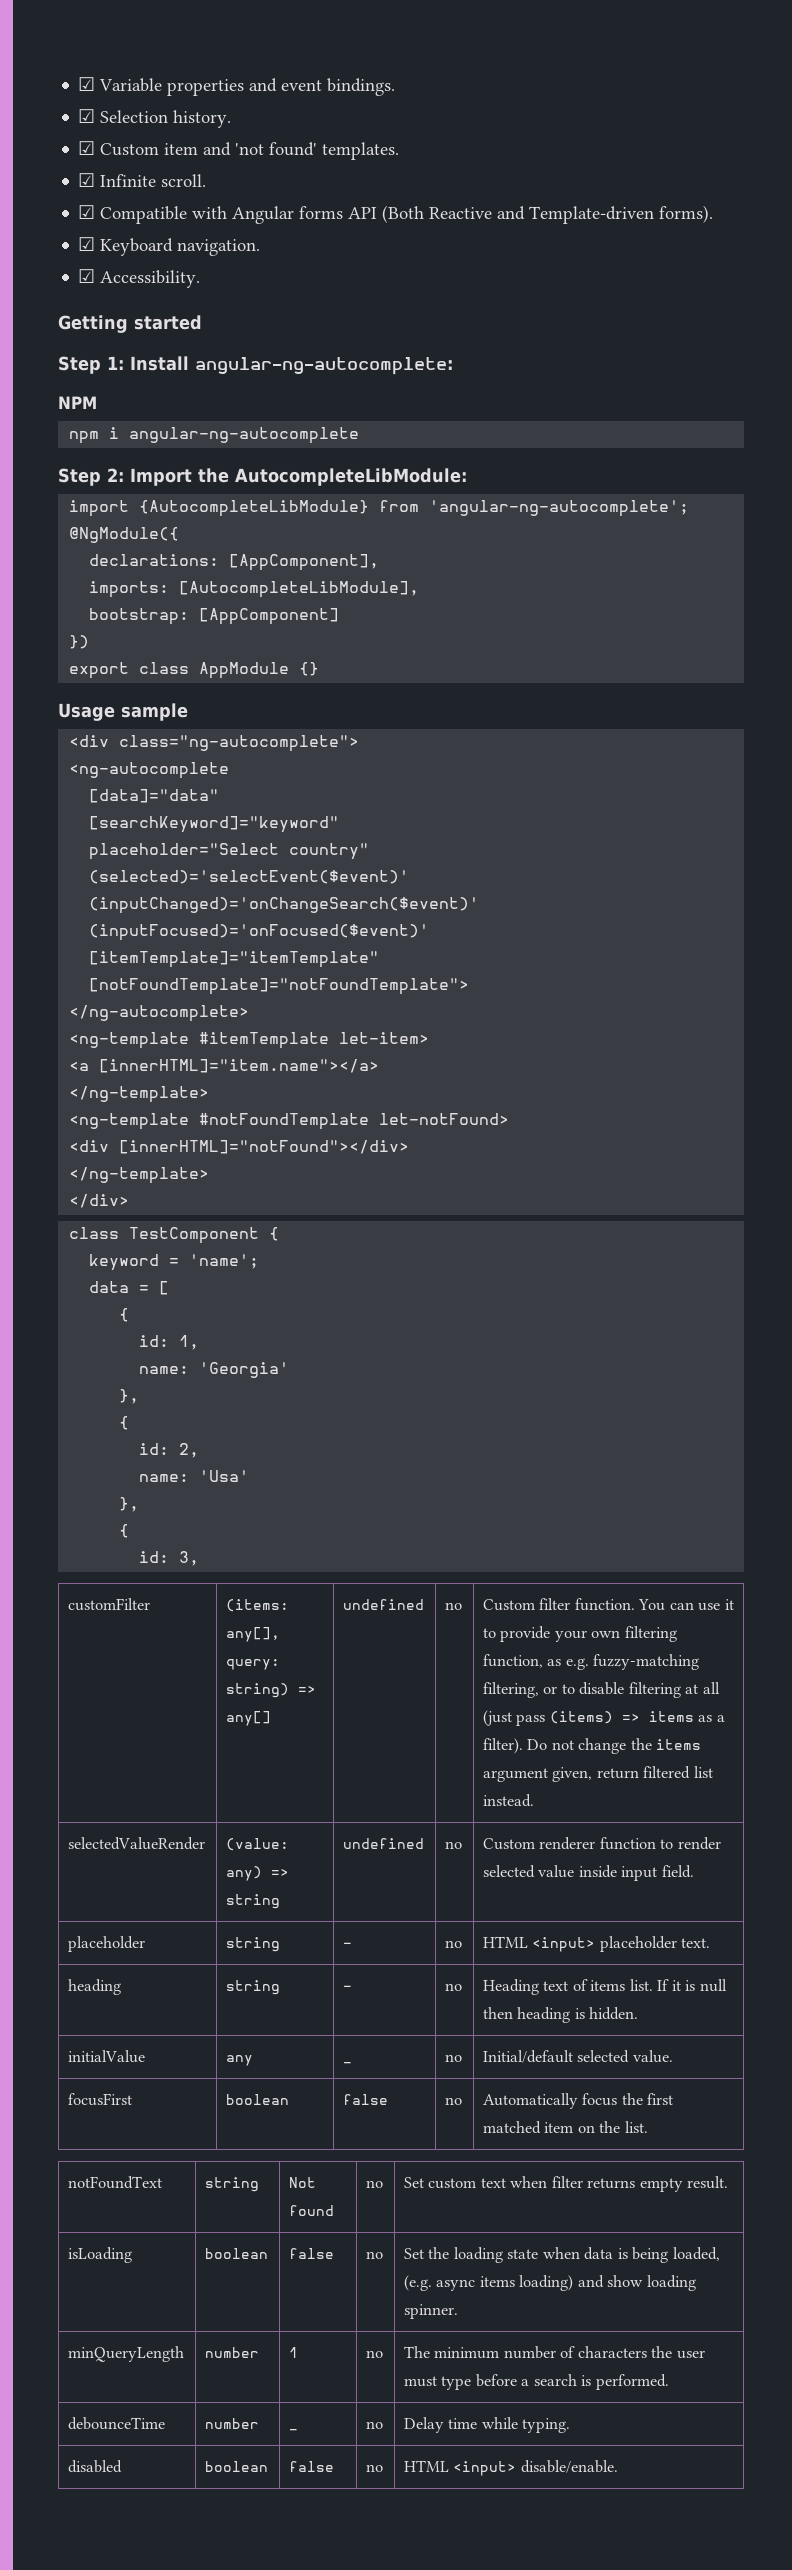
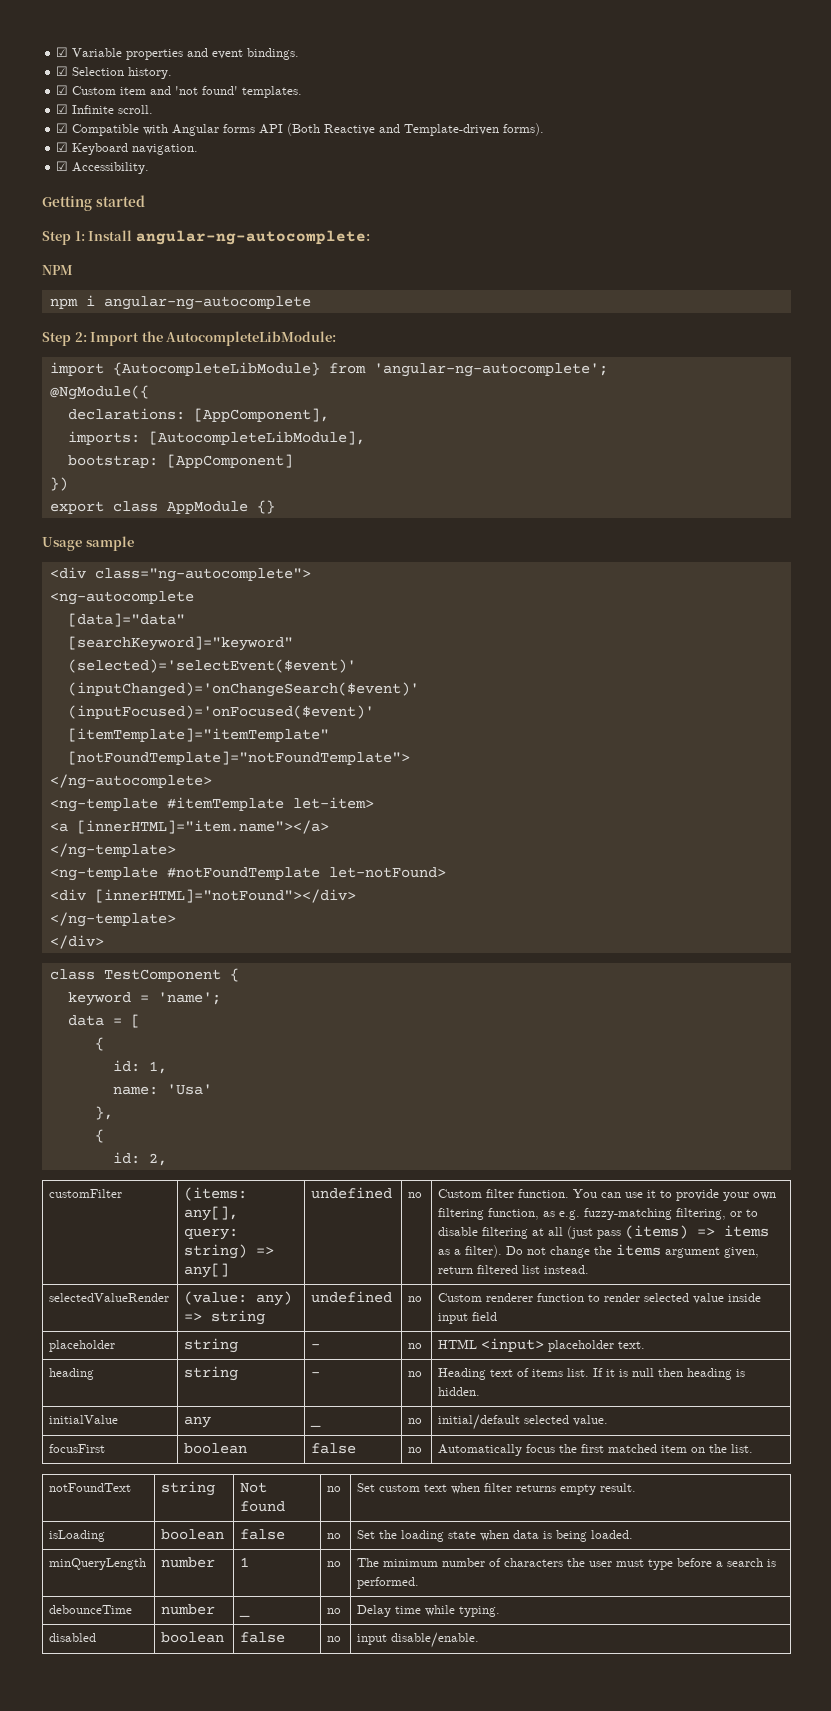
[89,843,370,860] // placeholder="Select country" -> (293, 643) none
[199,1362,290,1378] 'Georgia' -> [166,1084,212,1095] 'Usa'
[139,1470,250,1482] [119,1497,140,1512] [119,1524,130,1538] [139,1551,200,1566] // name: 'Usa' // }, // { // id: 3, -> (167, 1159) none
[661,1865,694,1878] field. -> [472,1312,498,1321] field
[483,2050,574,2063] Initial/default -> [438,1414,521,1430] initial/default
[672,2247,720,2261] [404,2275,696,2291] [404,2304,459,2319] loaded, (e.g. async items loading) and show loading spinner. -> [591,1530,634,1539] loaded.
[404,2460,517,2476] HTML <input> -> [357,1634,388,1645] input

